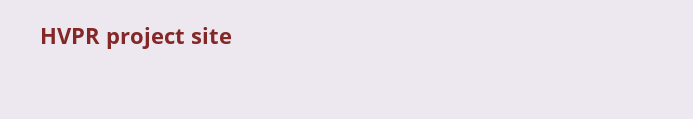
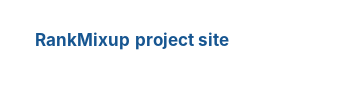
[40,28,100,44] HVPR -> [35,32,130,50] RankMixup

